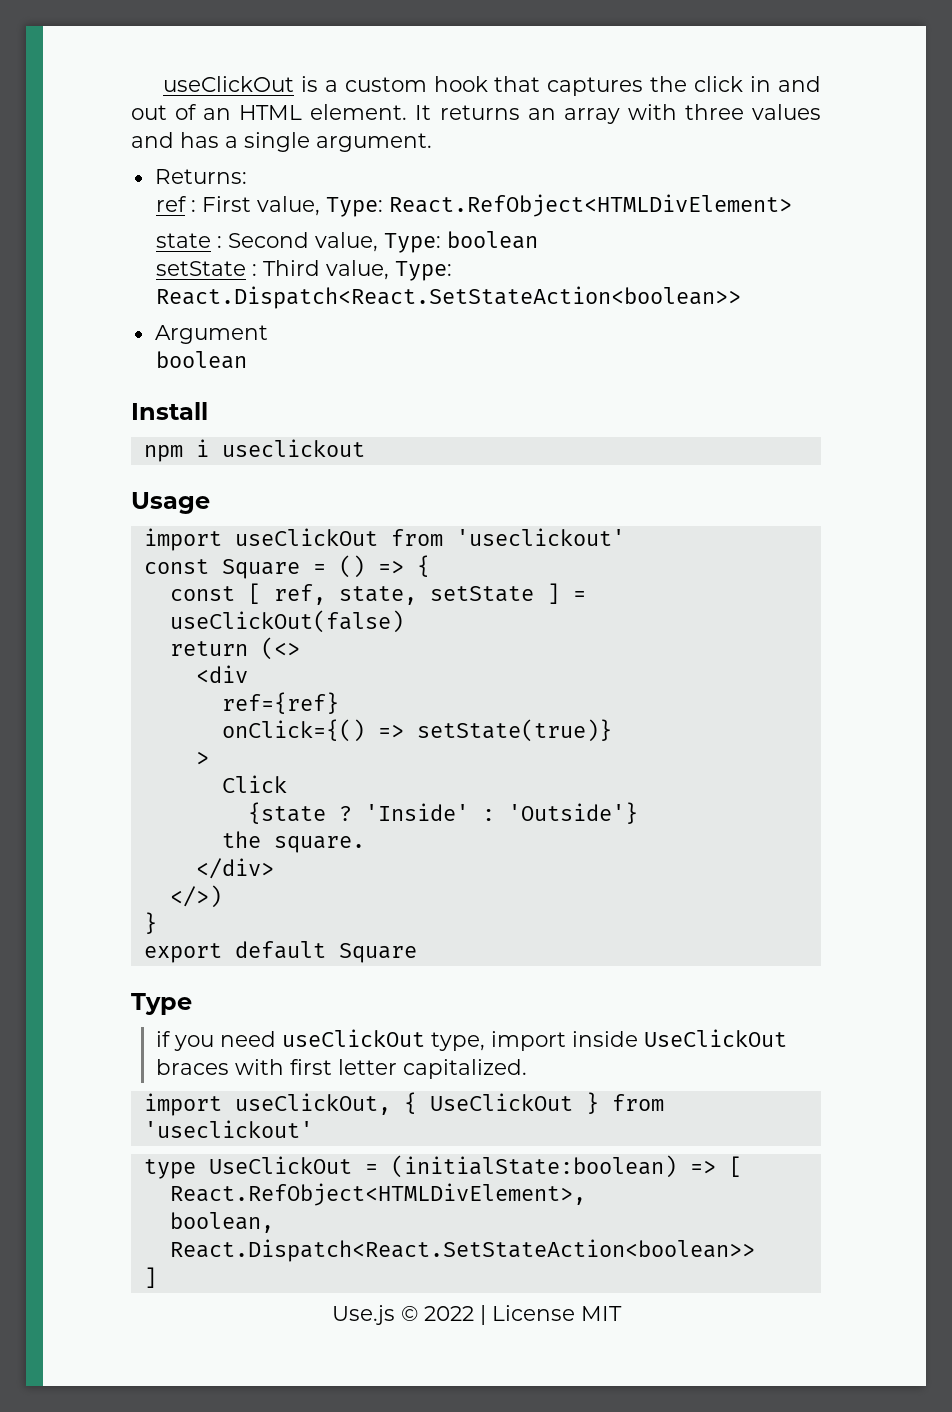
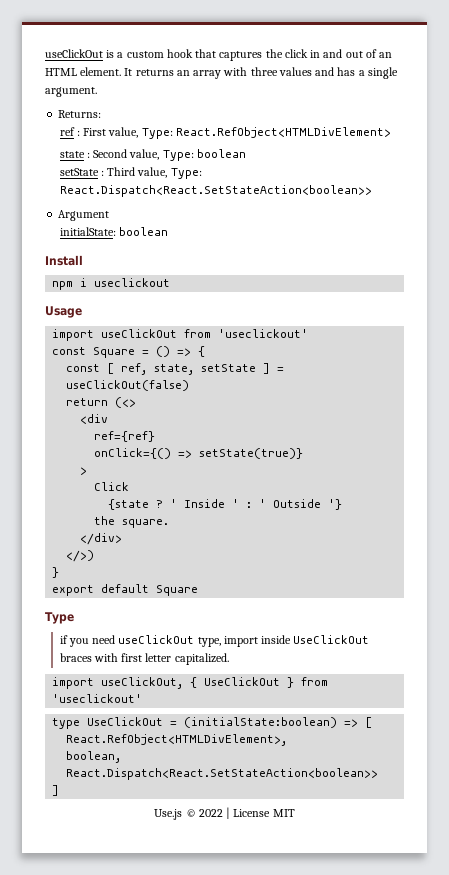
(268, 334) none -> [59,227,116,236] initialState:
[364,802,638,824] 'Inside' : 'Outside'} -> [170,499,343,510] ' Inside ' : ' Outside '}

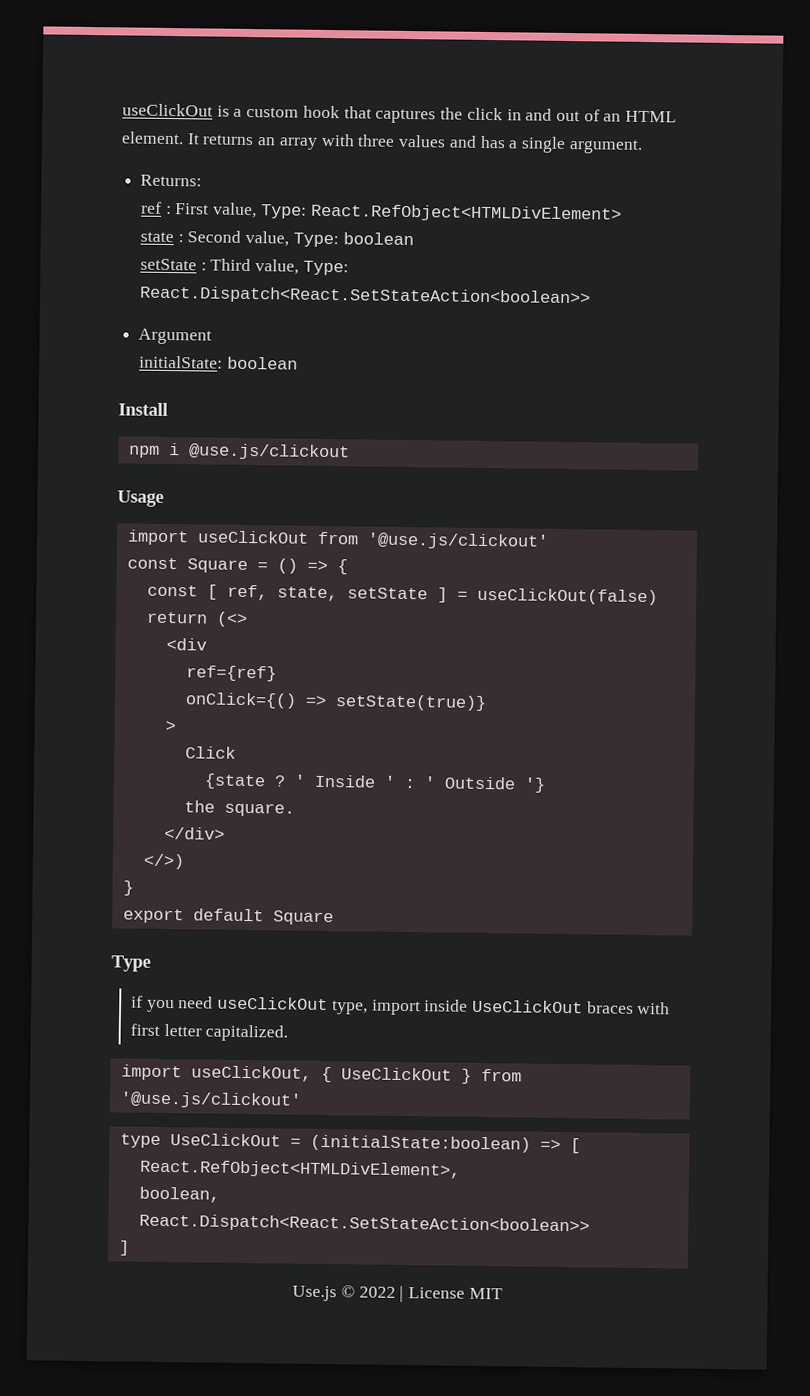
[94,278,171,287] useclickout -> [187,443,350,461] @use.js/clickout
[218,329,309,338] 'useclickout' -> [366,532,549,550] '@use.js/clickout'
[52,694,143,703] 'useclickout' -> [119,1091,302,1109] '@use.js/clickout'

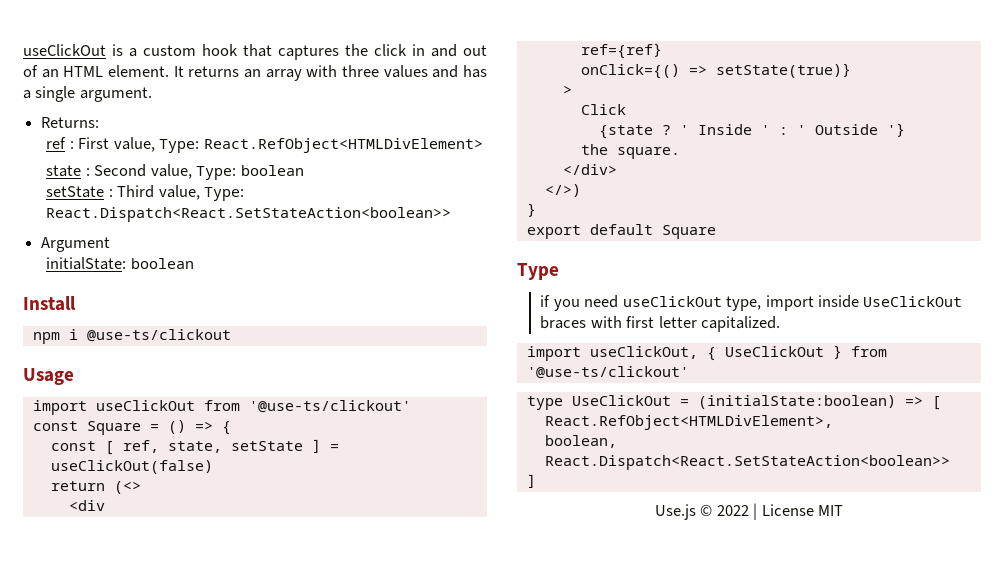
[187,443,350,461] @use.js/clickout -> [86,329,231,342] @use-ts/clickout
[366,532,549,550] '@use.js/clickout' -> [248,400,411,413] '@use-ts/clickout'
[119,1091,302,1109] '@use.js/clickout' -> [526,366,689,379] '@use-ts/clickout'

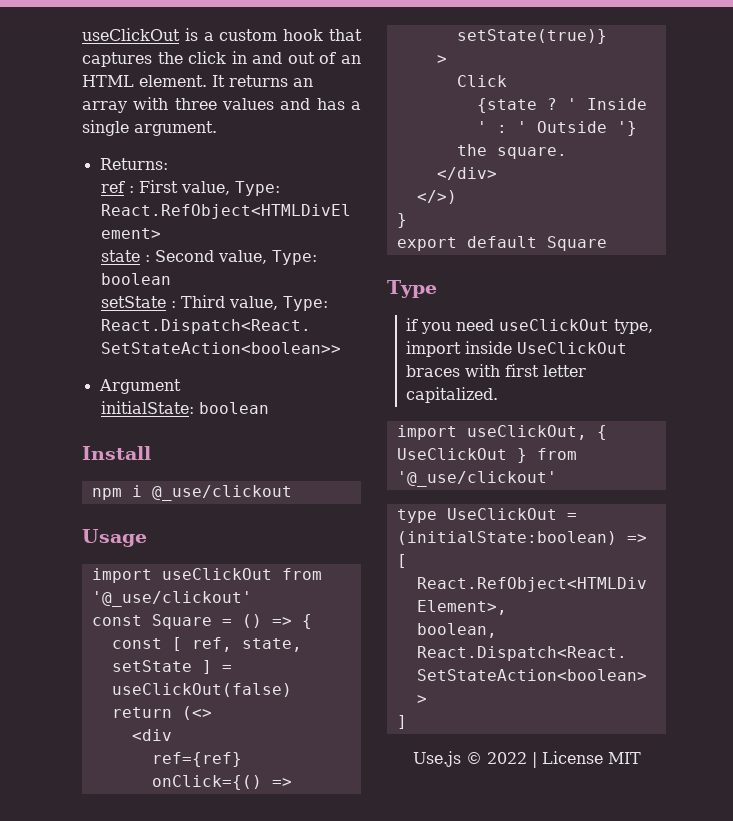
[86,329,231,342] @use-ts/clickout -> [151,485,292,501] @_use/clickout
[248,400,411,413] '@use-ts/clickout' -> [91,591,252,607] '@_use/clickout'
[526,366,689,379] '@use-ts/clickout' -> [396,471,557,487] '@_use/clickout'

